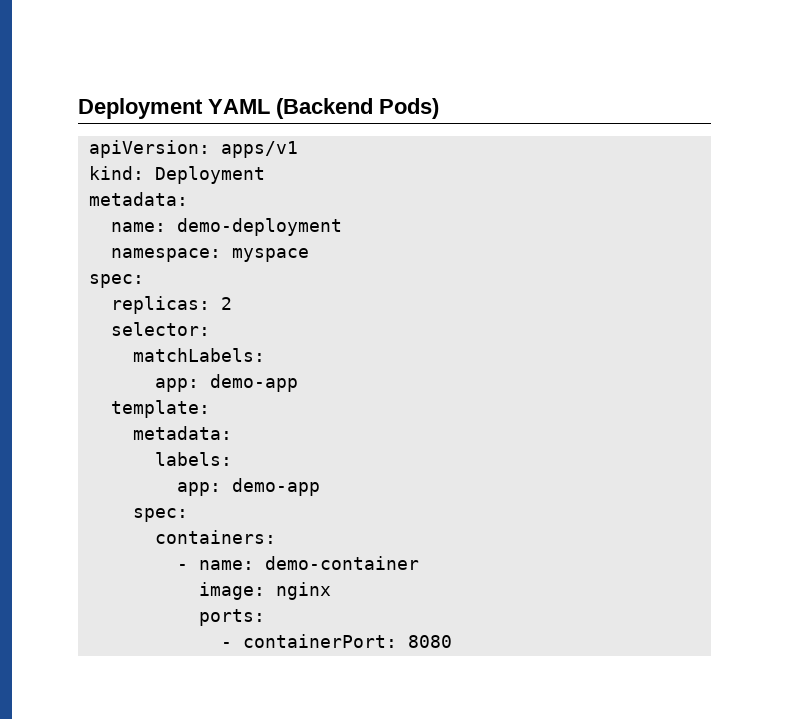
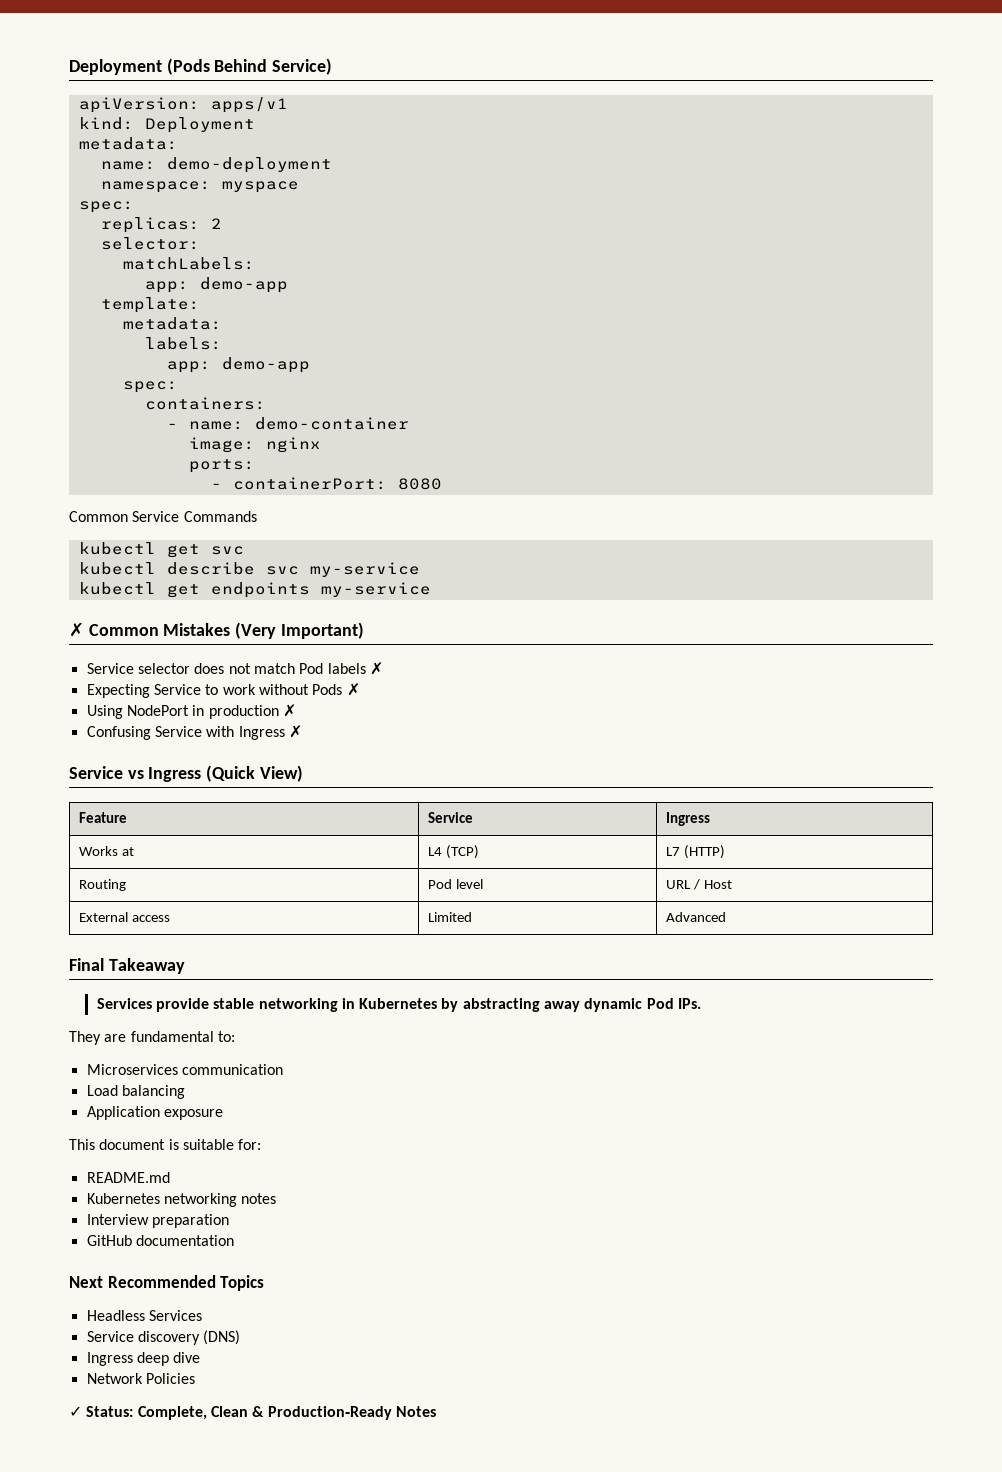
[78,98,439,119] Deployment YAML (Backend Pods) -> [69,58,333,75] Deployment (Pods Behind Service)
(453, 641) none -> [69,511,257,522] [78,542,244,558] [78,562,420,577] [78,582,431,598] [69,622,364,639] [86,662,383,675] [86,683,360,698] [86,704,296,719] [86,725,302,740] [69,765,303,782] [79,812,128,823] [428,812,474,823] [666,812,711,826] [79,846,134,856] [428,845,479,859] [666,845,725,859] [79,879,127,891] [428,879,483,889] [666,879,732,890] [79,912,170,922] [428,912,473,922] [666,912,727,922] [69,958,185,974] [96,998,702,1012] [69,1031,235,1045] [86,1064,283,1075] [86,1085,185,1099] [86,1106,223,1120] [69,1139,262,1150] [86,1172,170,1183] [86,1193,277,1207] [86,1214,229,1228] [86,1235,234,1246] [69,1275,265,1291] [86,1310,202,1321] [86,1330,241,1345] [86,1352,201,1366] [86,1373,195,1384] [69,1406,436,1420] // Common Service Commands // kubectl get svc // kubectl describe svc my-service // kubectl get endpoints my-service // ✗ Common Mistakes (Very Important) // Service selector does not match Pod labels ✗ // Expecting Service to work without Pods ✗ // Using NodePort in production ✗ // Confusing Service with Ingress ✗ // Service vs Ingress (Quick View) // Feature | Service | Ingress // Works at | L4 (TCP) | L7 (HTTP) // Routing | Pod level | URL / Host // External access | Limited | Advanced // Final Takeaway // Services provide stable networking in Kubernetes by abstracting away dynamic Pod IPs. // They are fundamental to: // Microservices communication // Load balancing // Application exposure // This document is suitable for: // README.md // Kubernetes networking notes // Interview preparation // GitHub documentation // Next Recommended Topics // Headless Services // Service discovery (DNS) // Ingress deep dive // Network Policies // ✓ Status: Complete, Clean & Production‑Ready Notes

